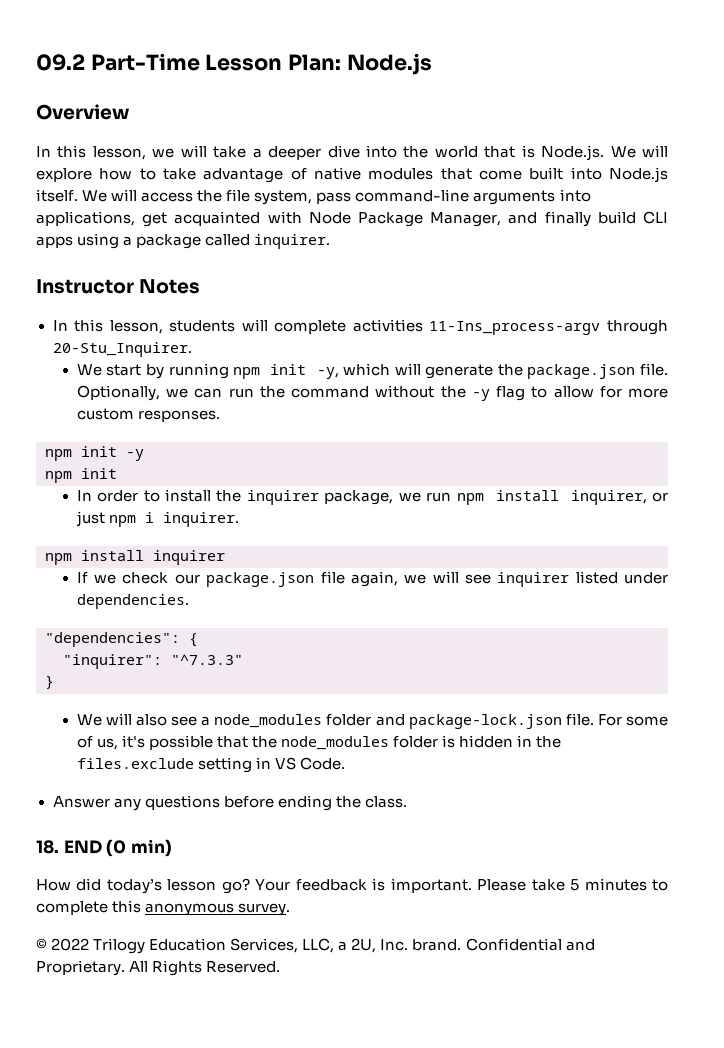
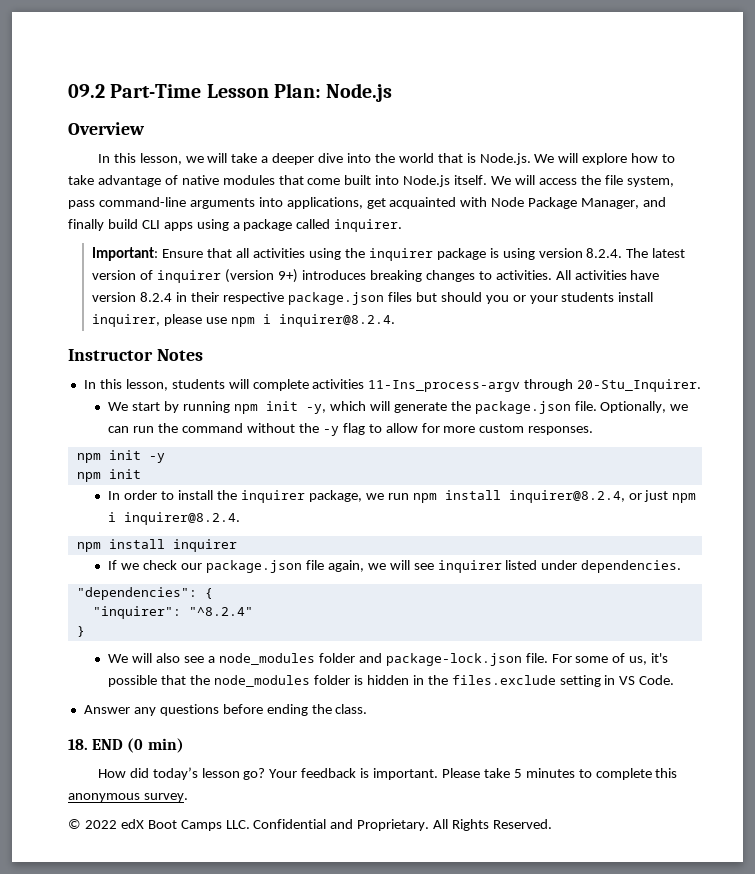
(331, 241) none -> [92,247,686,261] [92,269,660,283] [92,292,654,305] [92,314,396,327] // Important: Ensure that all activities using the inquirer package is using version 8.2.4. The latest version of inquirer (version 9+) introduces breaking changes to activities. All activities have version 8.2.4 in their respective package.json files but should you or your students install inquirer, please use npm i inquirer@8.2.4.
[570,490,647,505] inquirer, -> [508,490,625,503] inquirer@8.2.4,
[162,512,239,527] inquirer. -> [124,512,241,525] inquirer@8.2.4.
[171,654,243,665] "^7.3.3" -> [188,607,253,616] "^8.2.4"
[93,938,462,954] Trilogy Education Services, LLC, a 2U, Inc. brand. -> [120,819,250,831] edX Boot Camps LLC.

